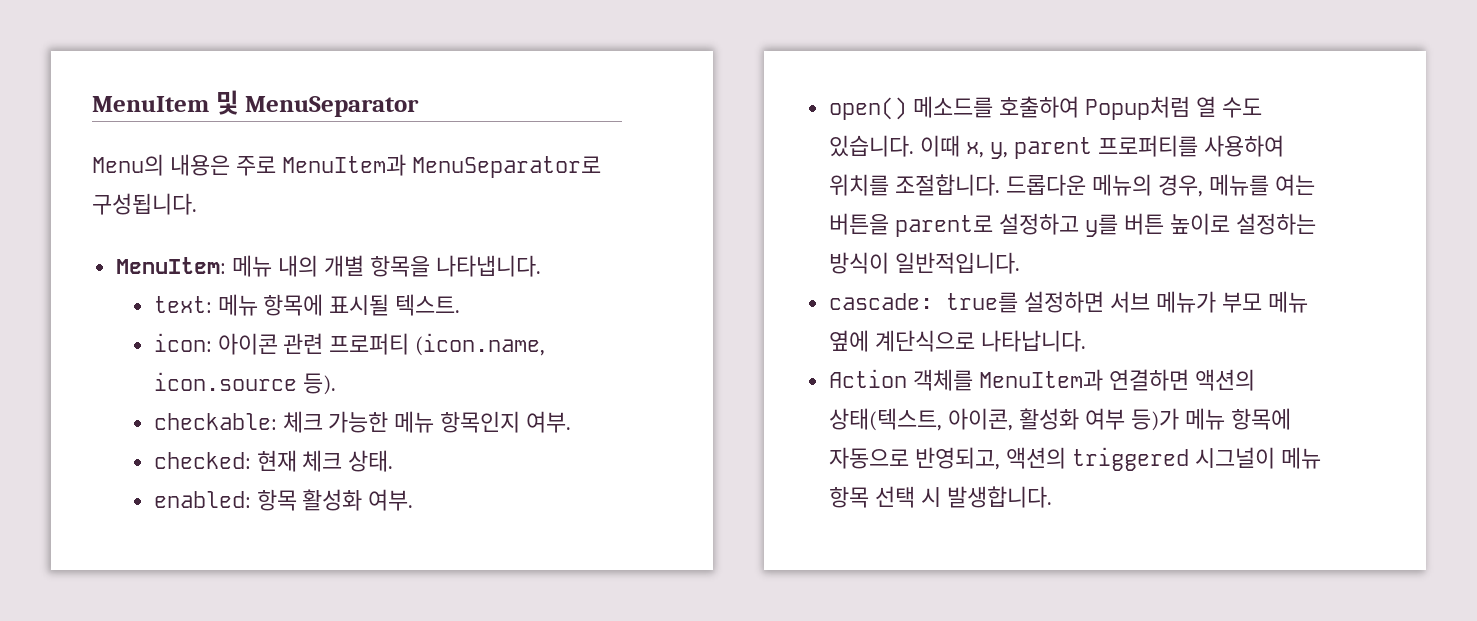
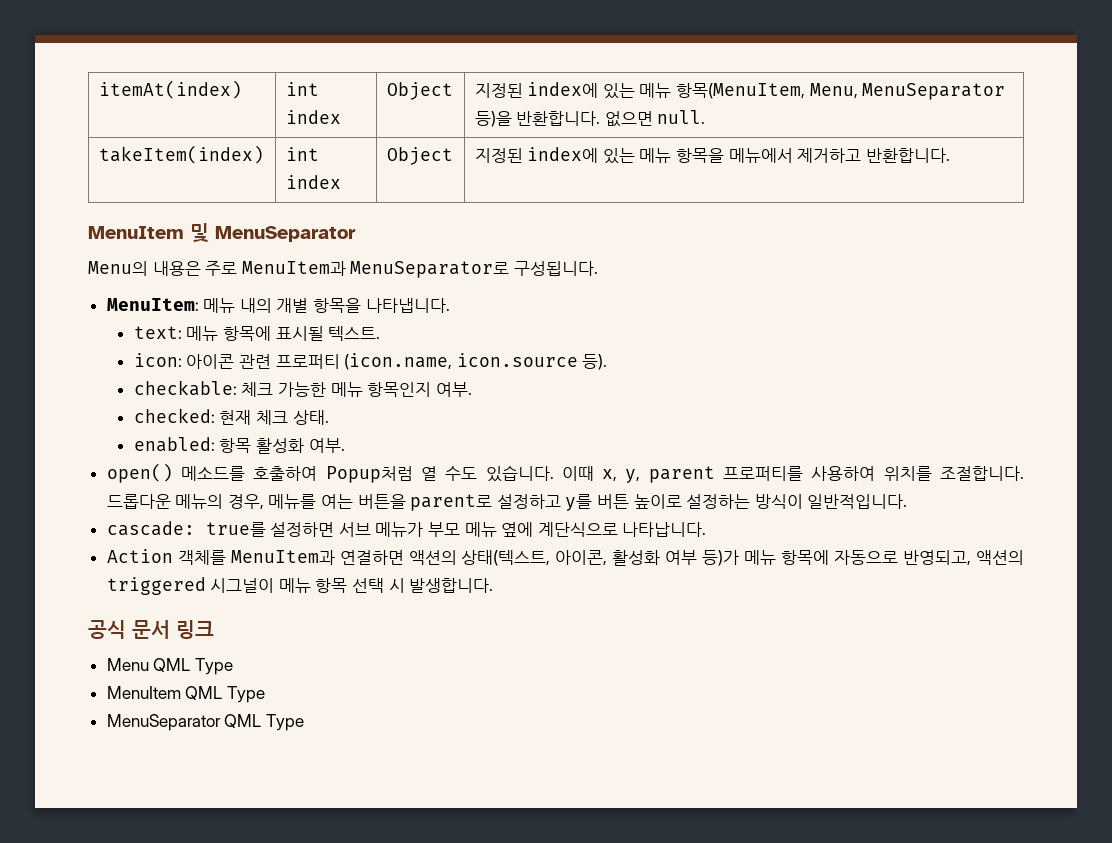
(92, 104) none -> [98,80,242,99] [285,82,319,96] [285,110,341,124] [386,82,453,100] [474,82,1006,100] [474,110,706,127] [98,145,264,164] [285,147,319,161] [285,175,341,189] [386,147,453,165] [474,147,950,164] itemAt(index) | int index | Object | 지정된 index에 있는 메뉴 항목(MenuItem, Menu, MenuSeparator 등)을 반환합니다. 없으면 null. // takeItem(index) | int index | Object | 지정된 index에 있는 메뉴 항목을 메뉴에서 제거하고 반환합니다. //
(1053, 497) none -> [88,620,214,639] [106,658,233,675] [106,686,265,703] [106,714,304,731] // 공식 문서 링크 // Menu QML Type // MenuItem QML Type // MenuSeparator QML Type

